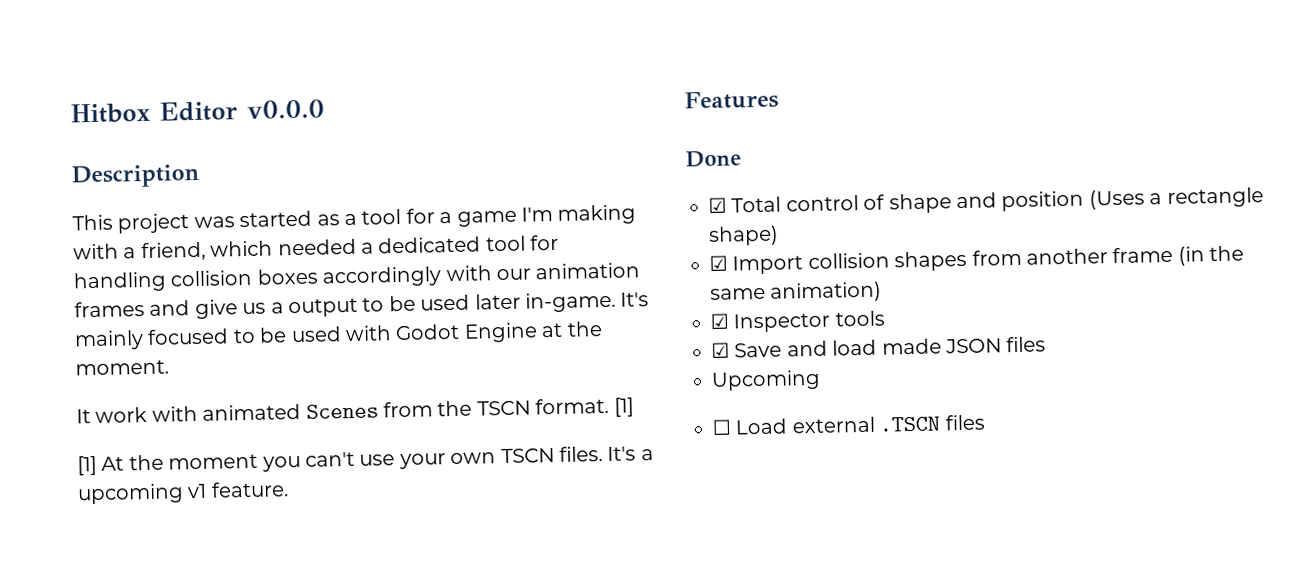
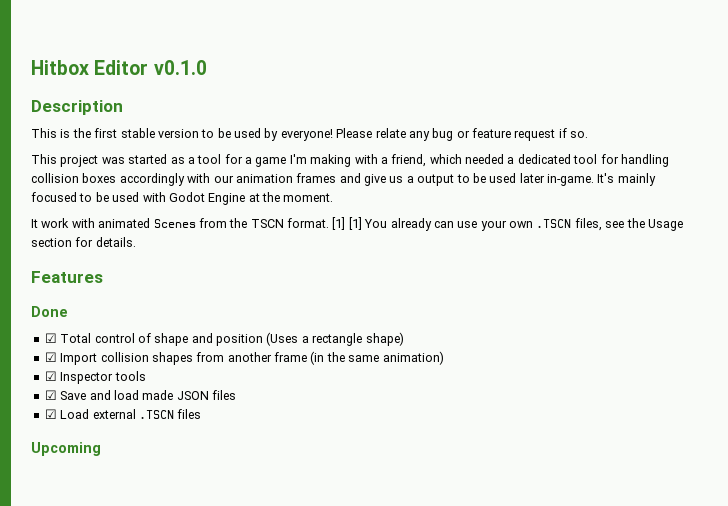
[247,99,325,119] v0.0.0 -> [153,60,207,75] v0.1.0
(201, 176) none -> [31,128,589,141] // This is the first stable version to be used by everyone! Please relate any bug or feature request if so.
[77,446,654,476] [77,481,289,505] // [1] At the moment you can't use your own TSCN files. It's a upcoming v1 feature. -> [348,217,683,231] [31,237,136,247] [1] You already can use your own .TSCN files, see the Usage section for details.
[711,369,821,391] [712,419,731,435] Upcoming // ☐ -> [44,409,57,419] ☑
(985, 422) none -> [31,442,101,456] // Upcoming

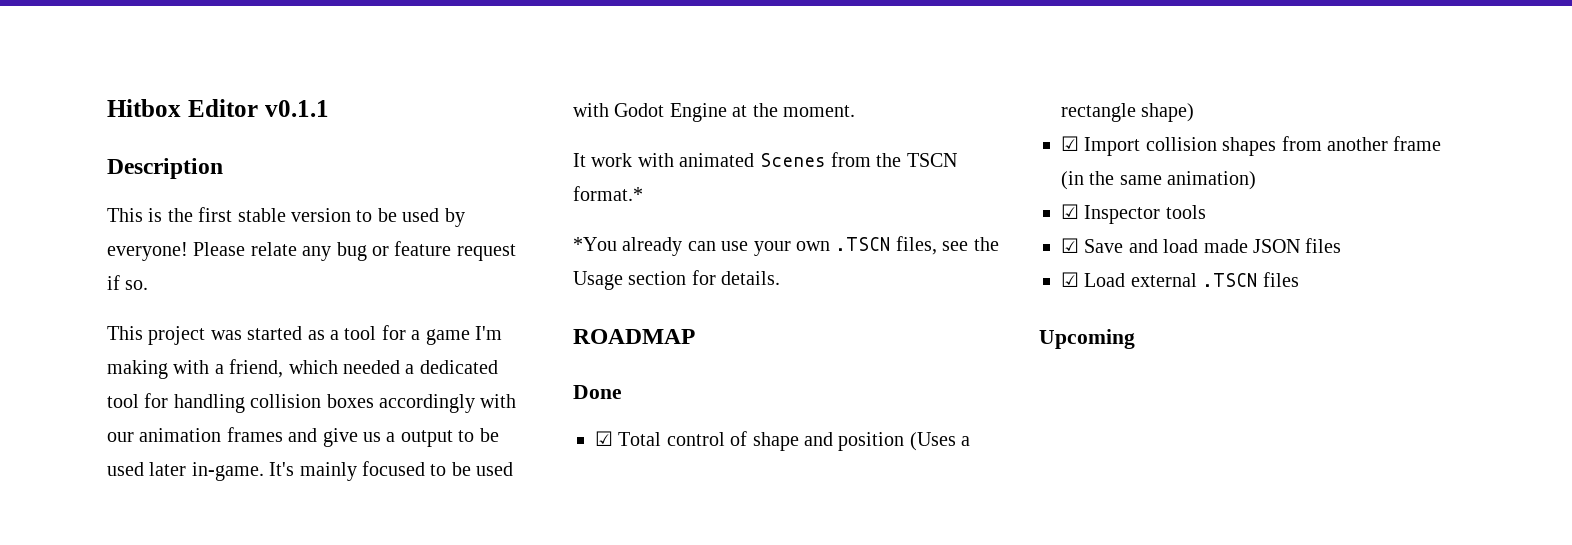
[153,60,207,75] v0.1.0 -> [264,100,329,117] v0.1.1
[287,217,388,230] format. [1] [1] You -> [573,186,643,201] [573,237,617,251] format.* // *You
[31,271,103,283] Features -> [573,329,695,344] ROADMAP

